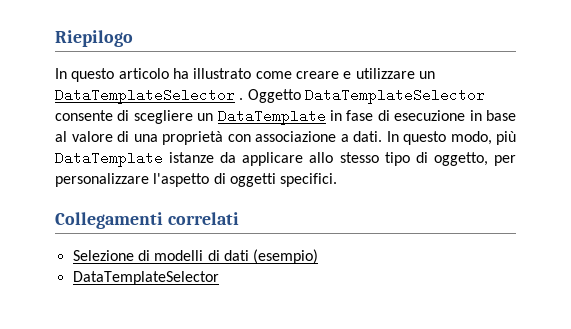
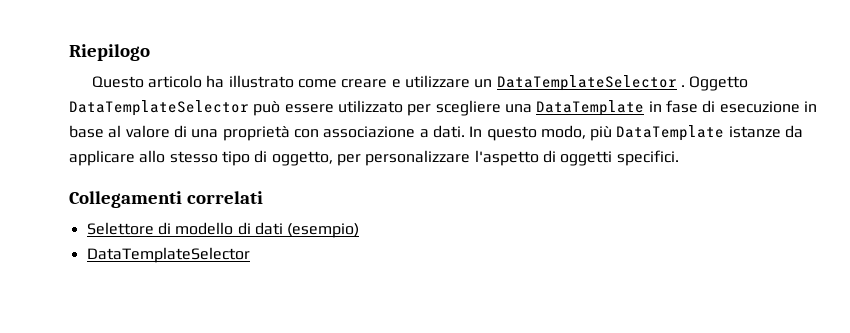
[55,68,115,82] In questo -> [91,76,144,88] Questo
[55,110,214,124] consente di scegliere un -> [253,100,532,116] può essere utilizzato per scegliere una
[72,250,204,261] Selezione di modelli -> [86,222,234,235] Selettore di modello

